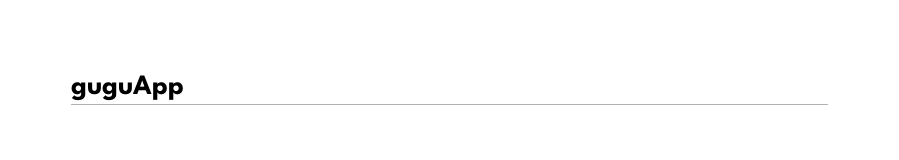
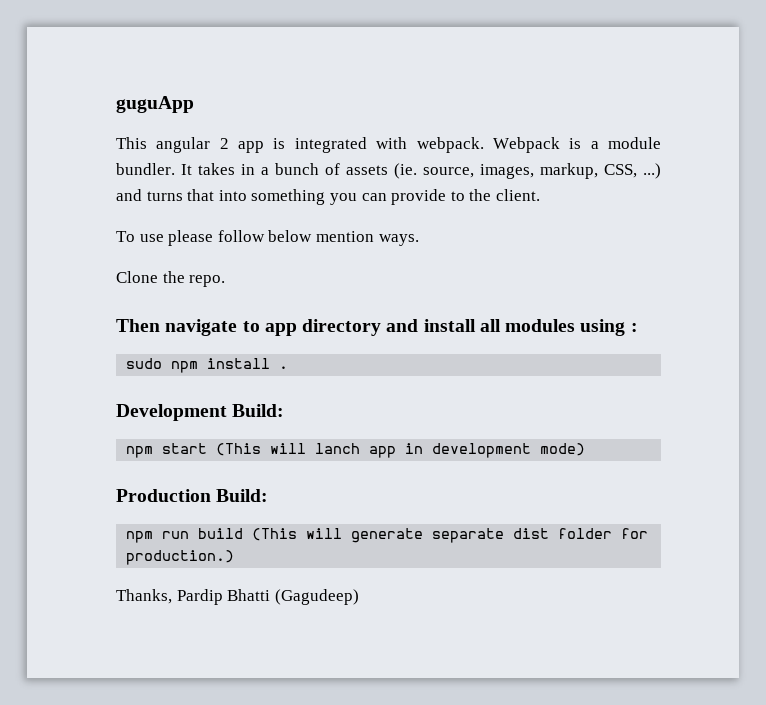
(184, 88) none -> [116,137,661,153] [116,163,661,179] [116,189,540,205] [116,230,419,246] [116,271,226,287] [116,319,638,336] [126,358,289,373] [116,404,285,421] [126,443,586,458] [116,489,269,502] [126,528,649,543] [126,550,235,565] [116,589,359,605] // This angular 2 app is integrated with webpack. Webpack is a module bundler. It takes in a bunch of assets (ie. source, images, markup, CSS, ...) and turns that into something you can provide to the client. // To use please follow below mention ways. // Clone the repo. // Then navigate to app directory and install all modules using : // sudo npm install . // Development Build: // npm start (This will lanch app in development mode) // Production Build: // npm run build (This will generate separate dist folder for production.) // Thanks, Pardip Bhatti (Gagudeep)

